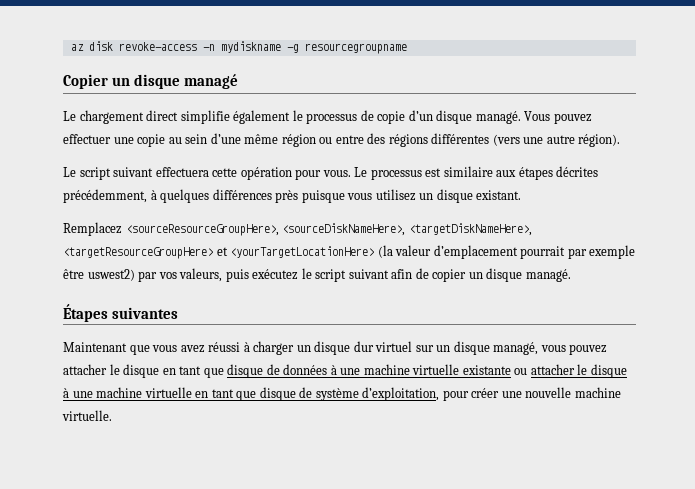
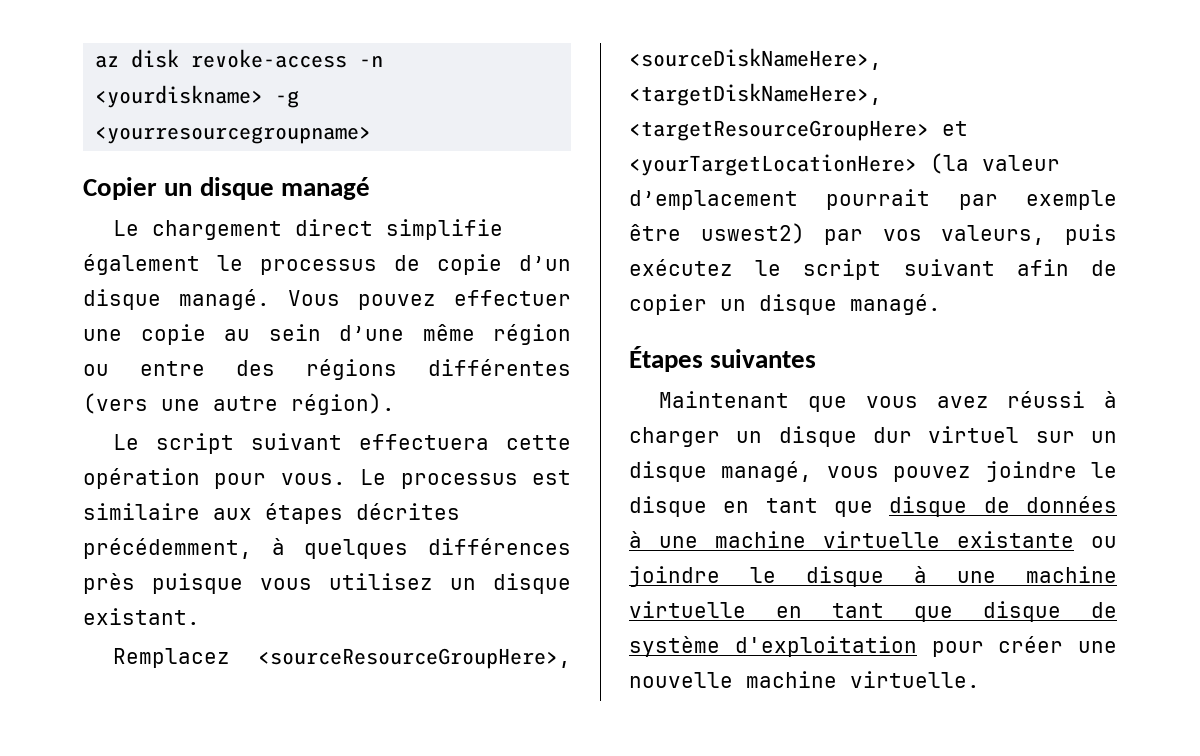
[220,41,407,54] mydiskname -g resourcegroupname -> [95,85,300,108] [95,126,372,144] <yourdiskname> -g <yourresourcegroupname>
[63,364,107,375] attacher -> [985,461,1077,482] joindre
[530,364,575,375] attacher -> [629,566,720,587] joindre
[362,387,440,401] d’exploitation, -> [734,636,917,657] d'exploitation

